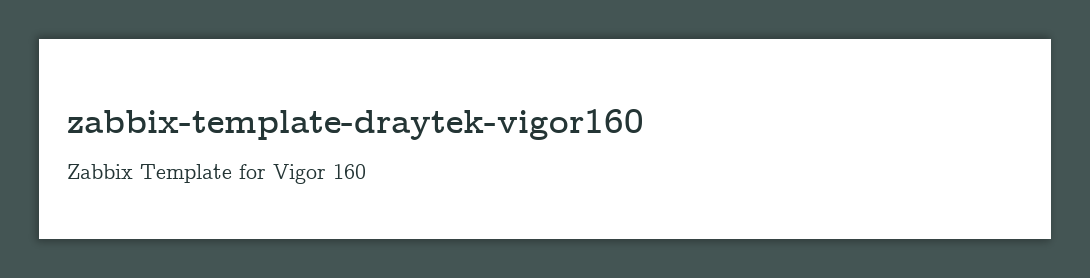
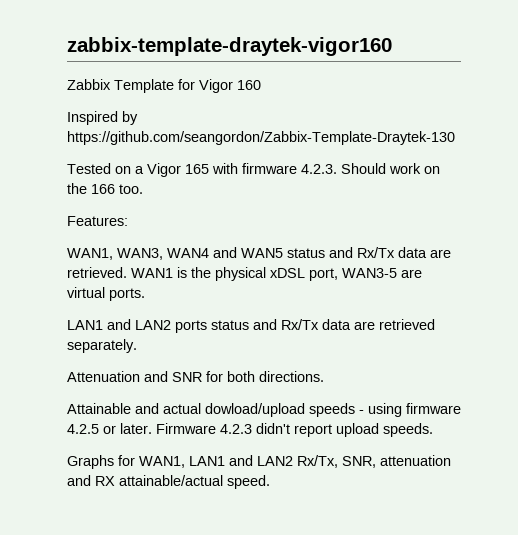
(366, 171) none -> [67,111,138,125] [67,131,455,145] [67,163,440,177] [67,183,143,194] [67,216,128,226] [67,247,451,260] [67,267,422,281] [67,287,145,301] [67,319,435,333] [67,339,137,353] [67,371,324,382] [67,403,461,417] [67,423,433,437] [67,455,451,469] [67,475,270,489] // Inspired by https://github.com/seangordon/Zabbix-Template-Draytek-130 // Tested on a Vigor 165 with firmware 4.2.3. Should work on the 166 too. // Features: // WAN1, WAN3, WAN4 and WAN5 status and Rx/Tx data are retrieved. WAN1 is the physical xDSL port, WAN3-5 are virtual ports. // LAN1 and LAN2 ports status and Rx/Tx data are retrieved separately. // Attenuation and SNR for both directions. // Attainable and actual dowload/upload speeds - using firmware 4.2.5 or later. Firmware 4.2.3 didn't report upload speeds. // Graphs for WAN1, LAN1 and LAN2 Rx/Tx, SNR, attenuation and RX attainable/actual speed.

